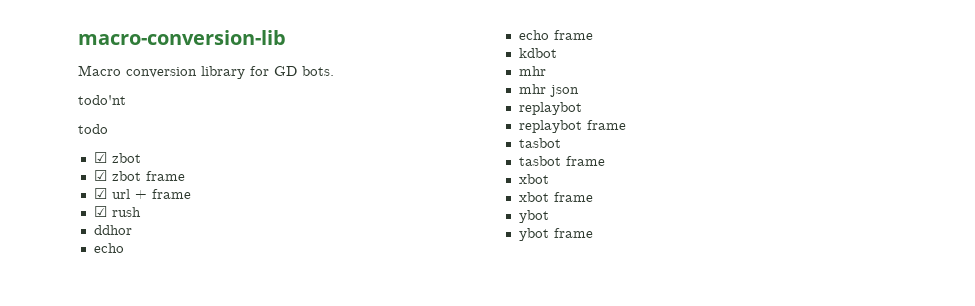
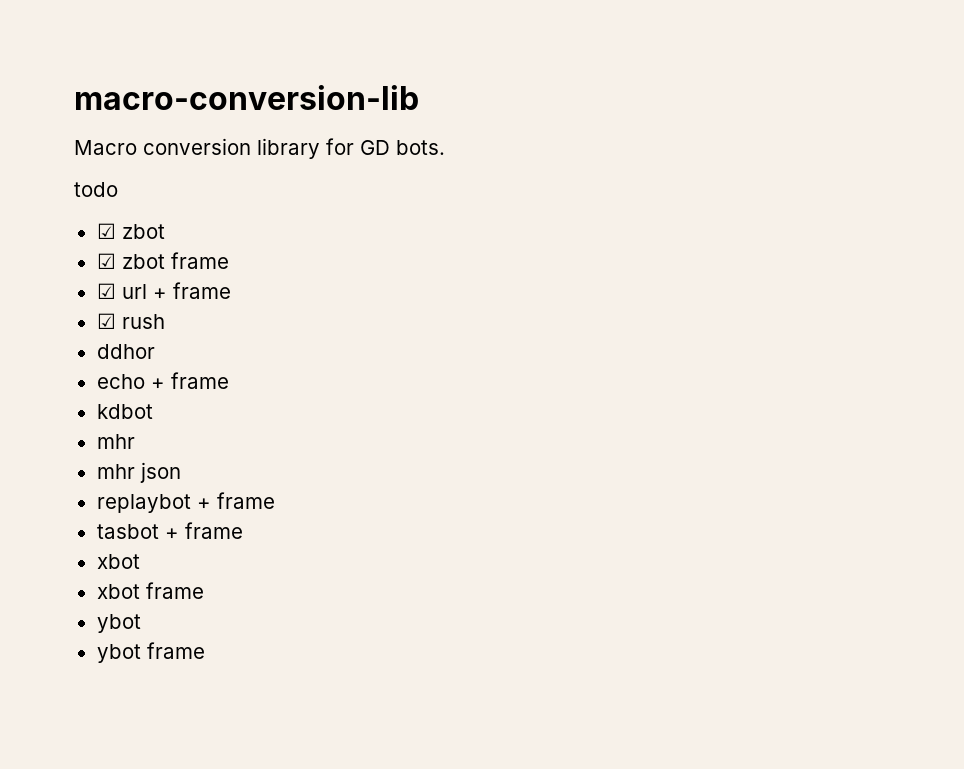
[78,95,126,105] // todo'nt -> (445, 147) none
[518,30,549,40] // echo -> [150,378,165,389] +
[518,120,582,133] // replaybot -> [196,498,211,509] +
[518,156,561,166] // tasbot -> [164,528,179,539] +

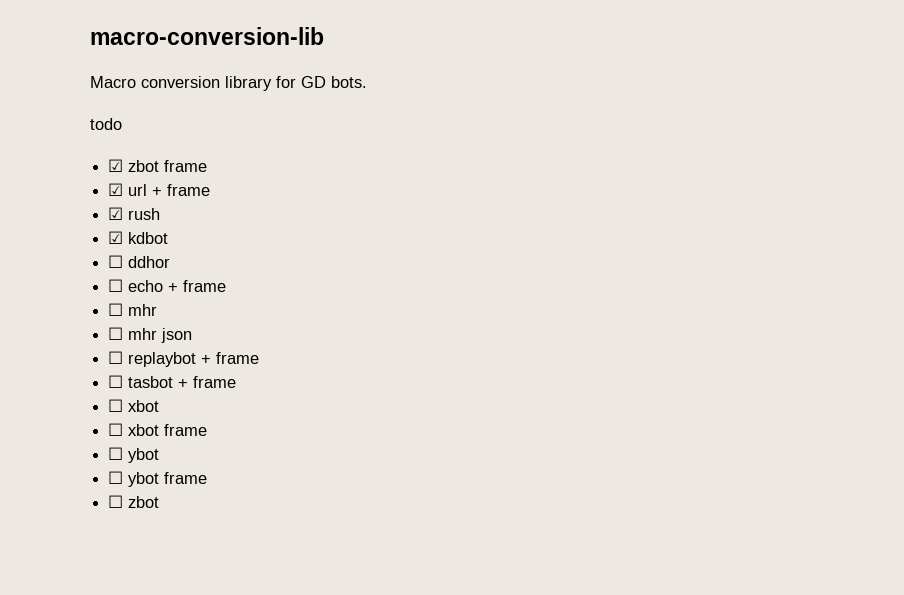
[96,253,165,269] // ☑ zbot -> (160, 166) none
(165, 321) none -> [108,231,169,244] [108,255,124,268] ☑ kdbot // ☐
(155, 351) none -> [108,279,124,292] ☐
[96,404,153,419] kdbot // -> [108,303,124,316] ☐
(135, 441) none -> [108,327,124,340] ☐
(181, 472) none -> [108,351,124,364] ☐
(275, 500) none -> [108,375,124,388] ☐
(243, 530) none -> [108,399,124,412] ☐
(140, 561) none -> [108,423,124,436] ☐
(204, 590) none -> [108,447,124,460] ☐
(141, 623) none -> [108,471,124,484] ☐
(205, 650) none -> [108,495,160,508] // ☐ zbot

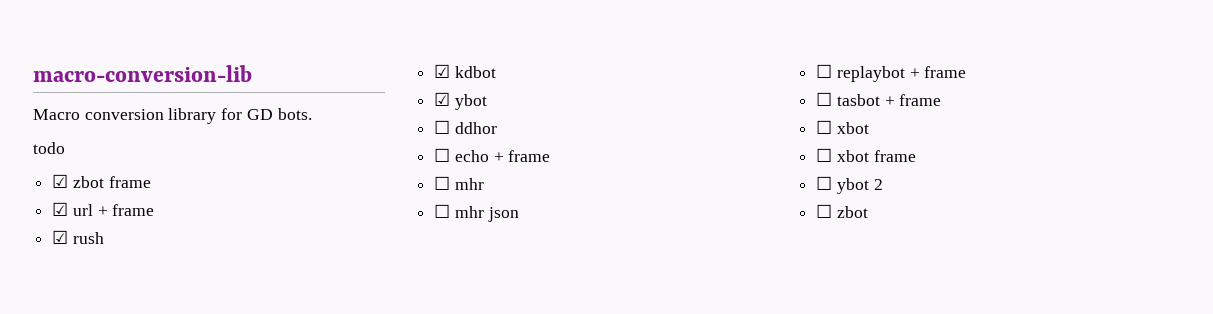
(169, 238) none -> [434,92,487,110] // ☑ ybot
[108,471,208,487] // ☐ ybot frame -> [873,179,883,190] 2

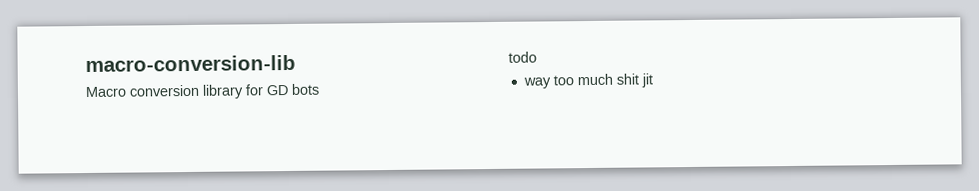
[277,108,312,120] bots. -> [291,83,319,95] bots
[52,174,151,188] [52,202,155,216] [52,230,104,244] [434,64,496,78] [434,92,487,110] [434,120,497,134] [434,148,551,162] [434,176,484,190] [434,204,519,222] [816,64,967,82] [816,92,942,106] [816,120,869,134] [816,148,916,162] [816,176,883,194] [816,204,868,218] ☑ zbot frame // ☑ url + frame // ☑ rush // ☑ kdbot // ☑ ybot // ☐ ddhor // ☐ echo + frame // ☐ mhr // ☐ mhr json // ☐ replaybot + frame // ☐ tasbot + frame // ☐ xbot // ☐ xbot frame // ☐ ybot 2 // ☐ zbot -> [522,73,653,89] way too much shit jit

